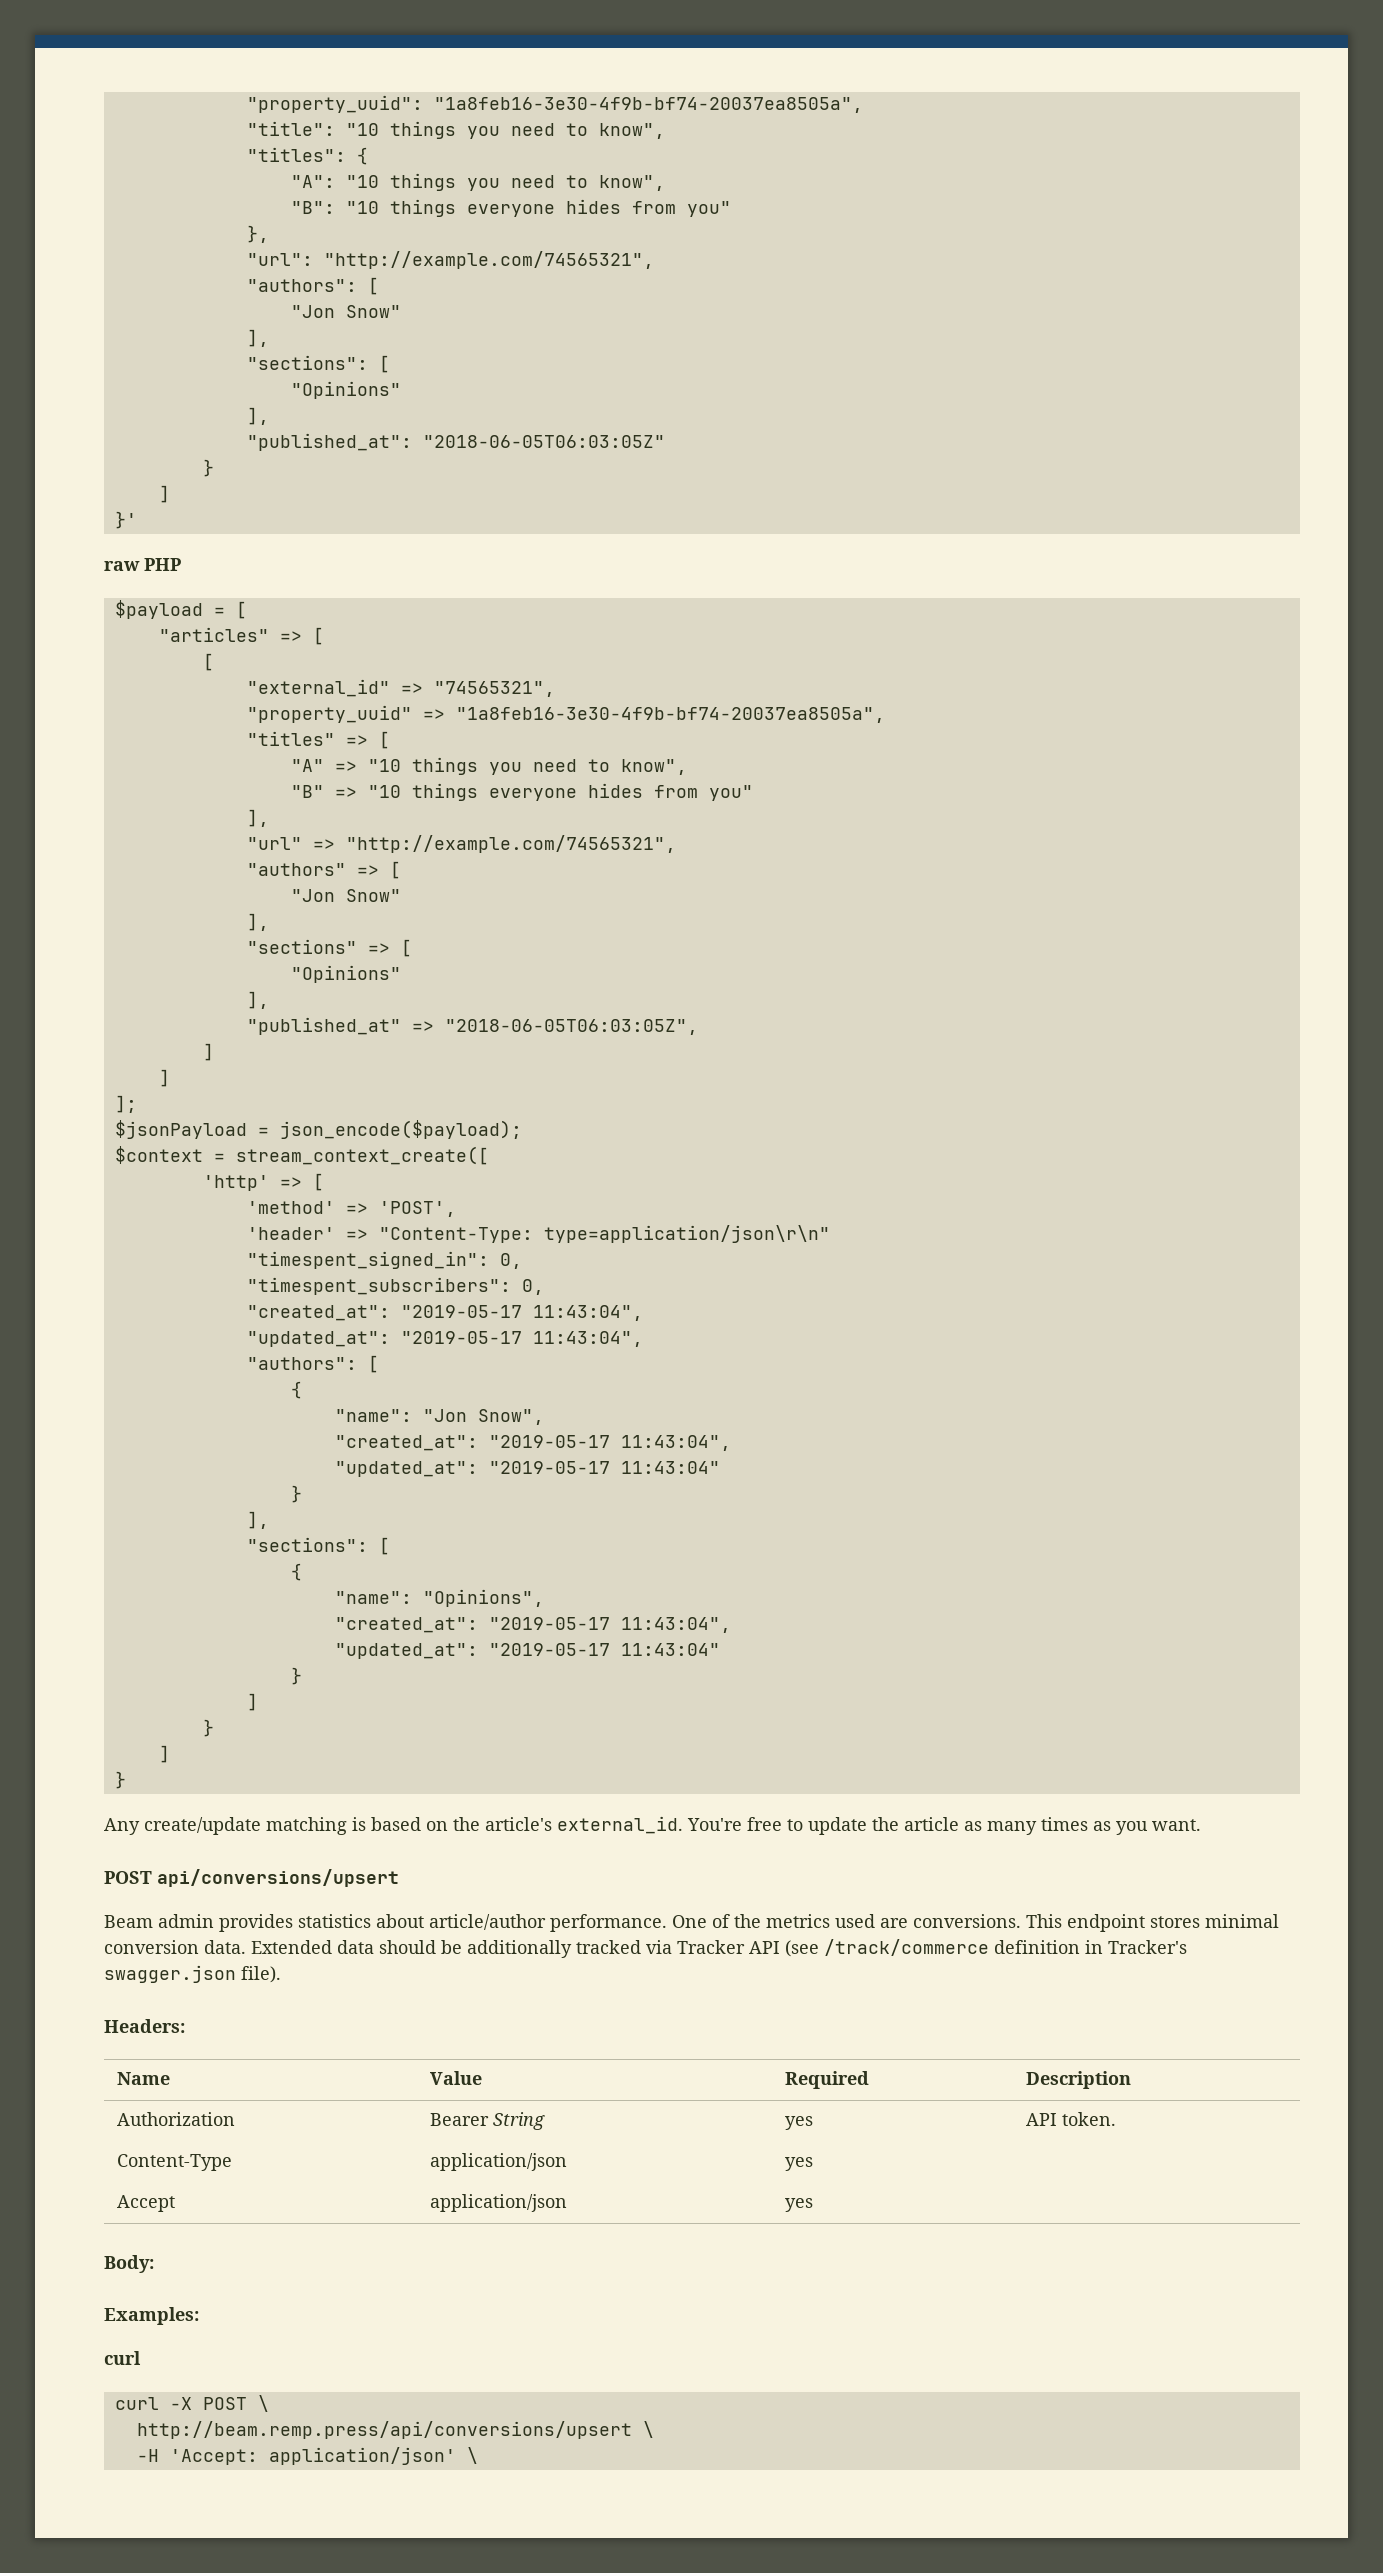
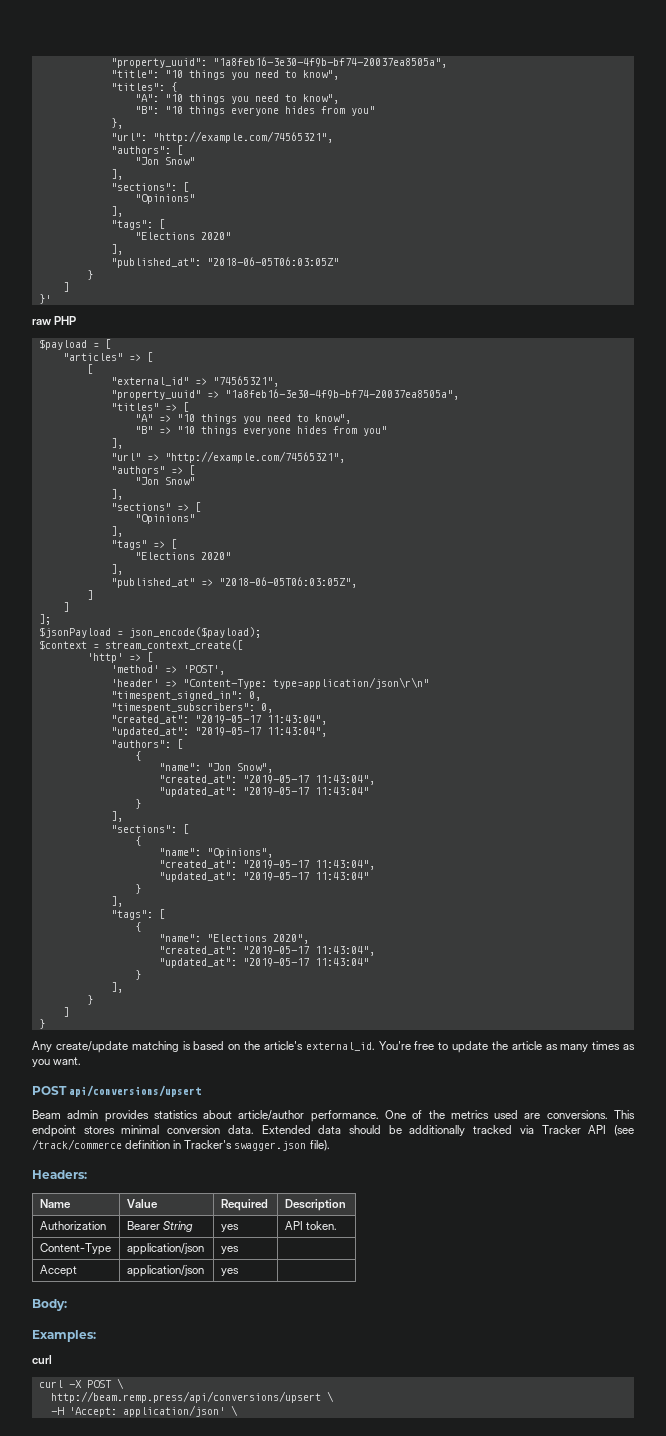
(269, 416) none -> [110,219,165,230] [134,232,231,240] [110,244,123,255] // "tags": [ // "Elections 2020" // ],
(269, 1000) none -> [110,539,177,550] [134,552,231,560] [110,564,123,575] // "tags" => [ // "Elections 2020" // ],
[246,1693,258,1711] ] -> [110,896,123,907] [110,909,165,920] [134,922,141,932] [158,934,309,944] [158,946,375,956] [158,958,369,968] [134,970,141,980] [110,982,123,993] ], // "tags": [ // { // "name": "Elections 2020", // "created_at": "2019-05-17 11:43:04", // "updated_at": "2019-05-17 11:43:04" // } // ],

